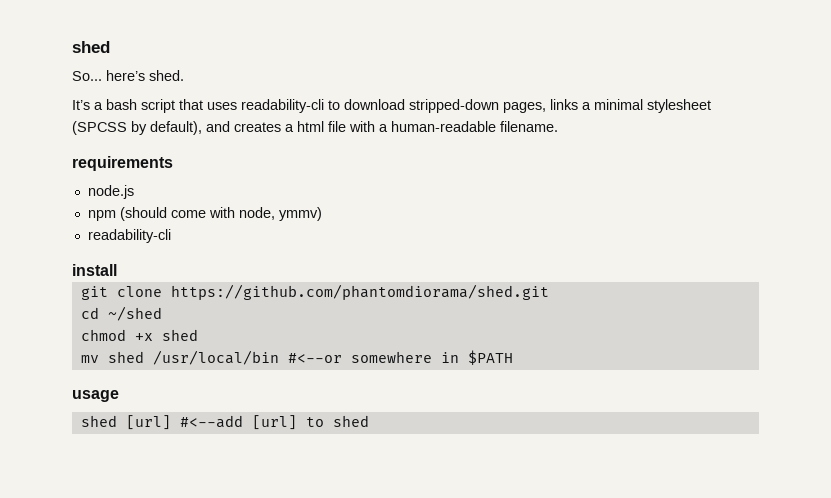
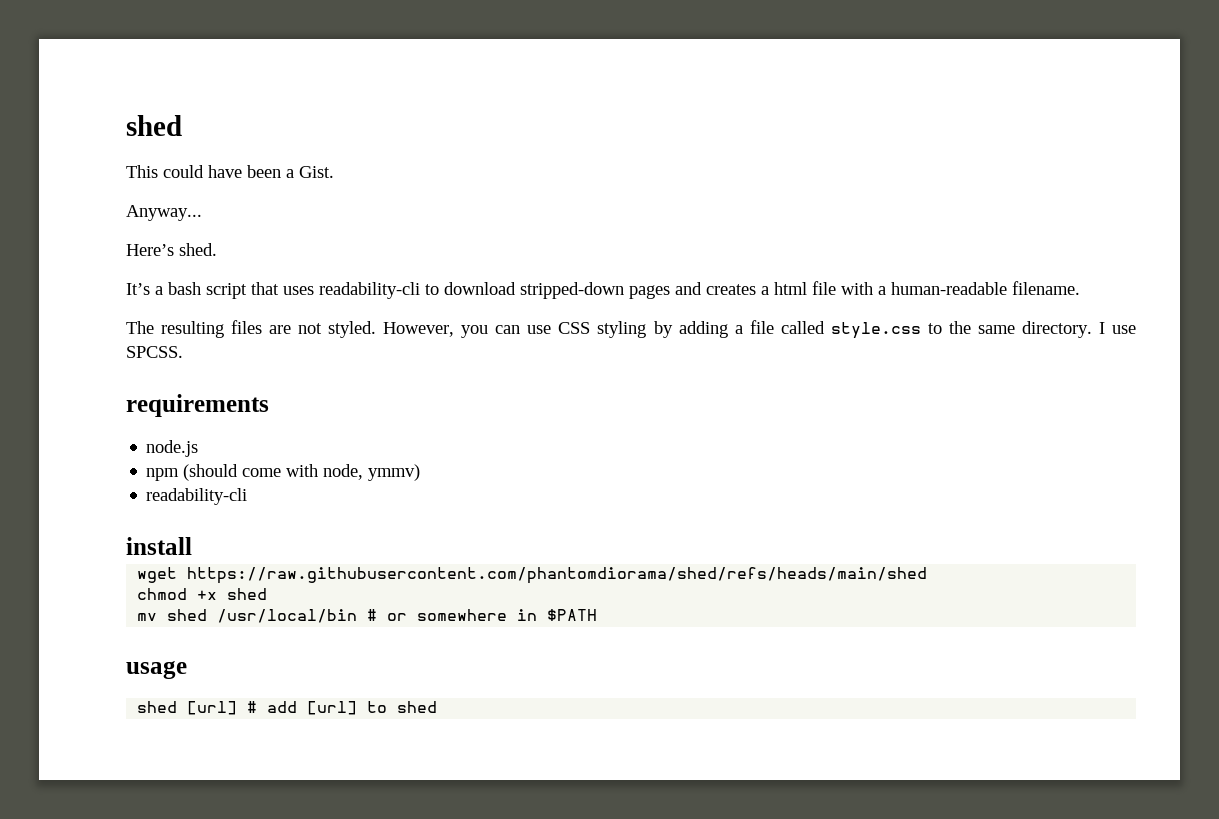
[72,41,110,53] [72,70,145,81] shed // So... here’s -> [126,115,182,136] [126,165,334,178] [126,205,202,221] [126,244,174,256] shed // This could have been a Gist. // Anyway... // Here’s
[503,99,711,113] [72,121,202,135] pages, links a minimal stylesheet (SPCSS by default), -> [629,285,670,299] pages
(558, 126) none -> [126,320,1137,339] [126,346,183,358] // The resulting files are not styled. However, you can use CSS styling by adding a file called style.css to the same directory. I use SPCSS.
[80,284,549,300] [80,306,162,321] git clone https://github.com/phantomdiorama/shed.git // cd ~/shed -> [137,567,928,584] wget https://raw.githubusercontent.com/phantomdiorama/shed/refs/heads/main/shed
[287,353,342,363] #<--or -> [367,609,408,621] # or
[179,415,243,428] #<--add -> [247,701,298,713] # add

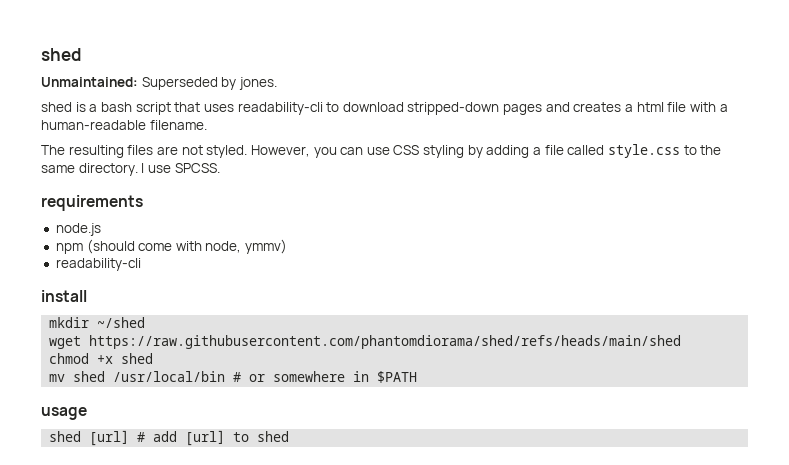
[126,115,182,136] [126,165,334,178] [126,205,202,221] [126,243,217,256] [126,283,150,295] shed // This could have been a Gist. // Anyway... // Here’s shed. // It’s -> [41,48,81,61] [41,77,277,90] [41,102,86,112] shed // Unmaintained: Superseded by jones. // shed is
(192, 546) none -> [49,317,146,328] // mkdir ~/shed

